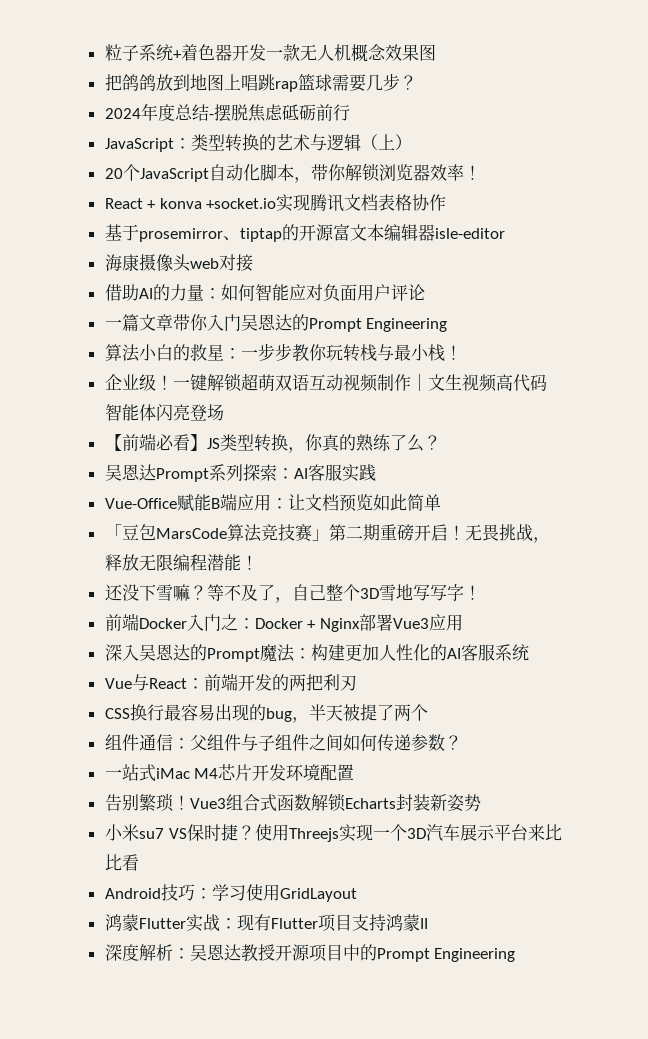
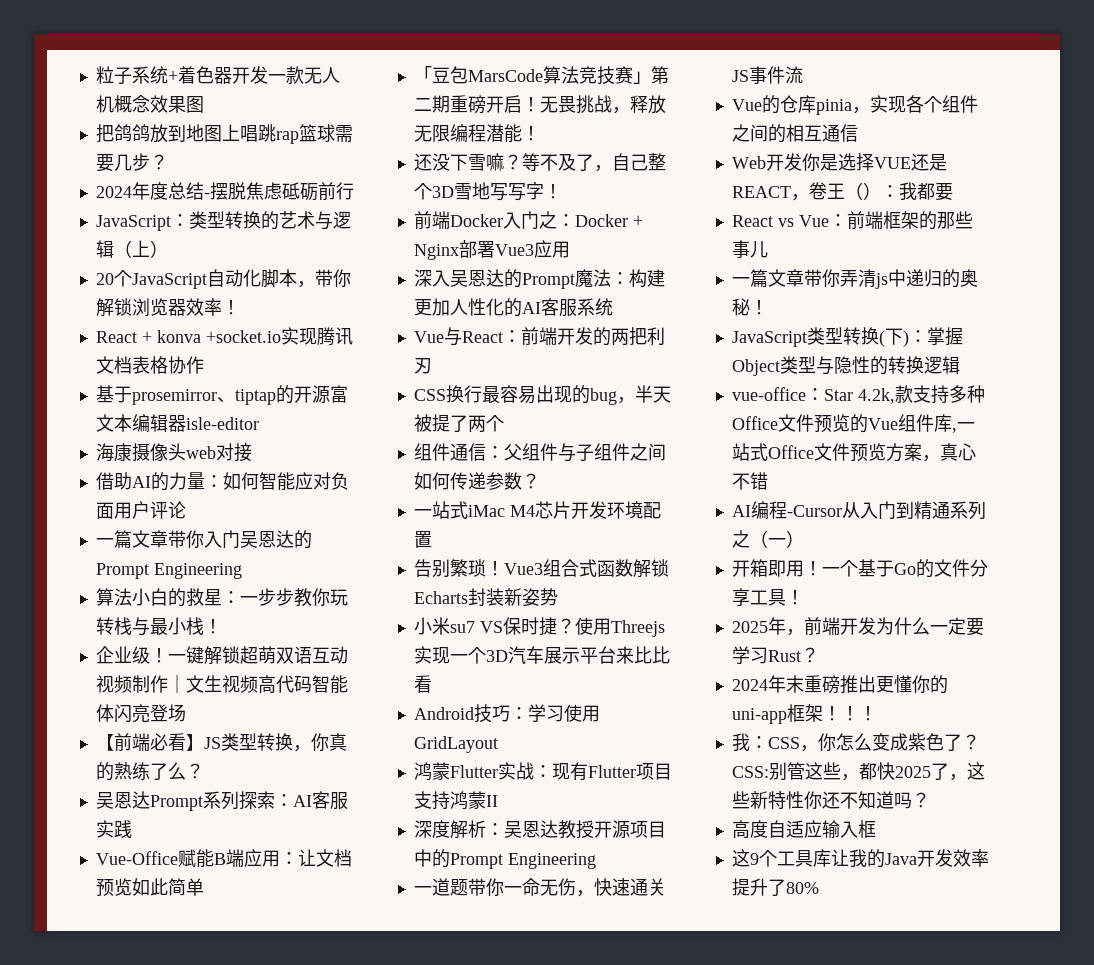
(516, 955) none -> [413,878,666,897] [731,66,803,84] [731,95,978,115] [731,124,858,143] [731,153,947,171] [731,182,953,201] [731,211,973,230] [731,240,768,258] [731,269,978,289] [731,298,768,316] [731,327,963,347] [731,356,960,376] [731,385,985,404] [731,414,975,433] [731,443,976,462] [731,472,768,490] [731,501,986,520] [731,530,804,548] [731,559,988,578] [731,588,804,607] [731,617,984,636] [731,646,819,664] [731,675,948,694] [731,704,877,724] [731,733,980,752] [731,762,985,781] [731,791,930,809] [731,820,876,839] [731,849,989,868] [731,878,819,896] // 一道题带你一命无伤，快速通关JS事件流 // Vue的仓库pinia，实现各个组件之间的相互通信 // Web开发你是选择VUE还是REACT，卷王（）：我都要 // React vs Vue：前端框架的那些事儿 // 一篇文章带你弄清js中递归的奥秘！ // JavaScript类型转换(下)：掌握Object类型与隐性的转换逻辑 // vue-office：Star 4.2k,款支持多种Office文件预览的Vue组件库,一站式Office文件预览方案，真心不错 // AI编程-Cursor从入门到精通系列之（一） // 开箱即用！一个基于Go的文件分享工具！ // 2025年，前端开发为什么一定要学习Rust？ // 2024年末重磅推出更懂你的uni-app框架！！！ // 我：CSS，你怎么变成紫色了？CSS:别管这些，都快2025了，这些新特性你还不知道吗？ // 高度自适应输入框 // 这9个工具库让我的Java开发效率提升了80%

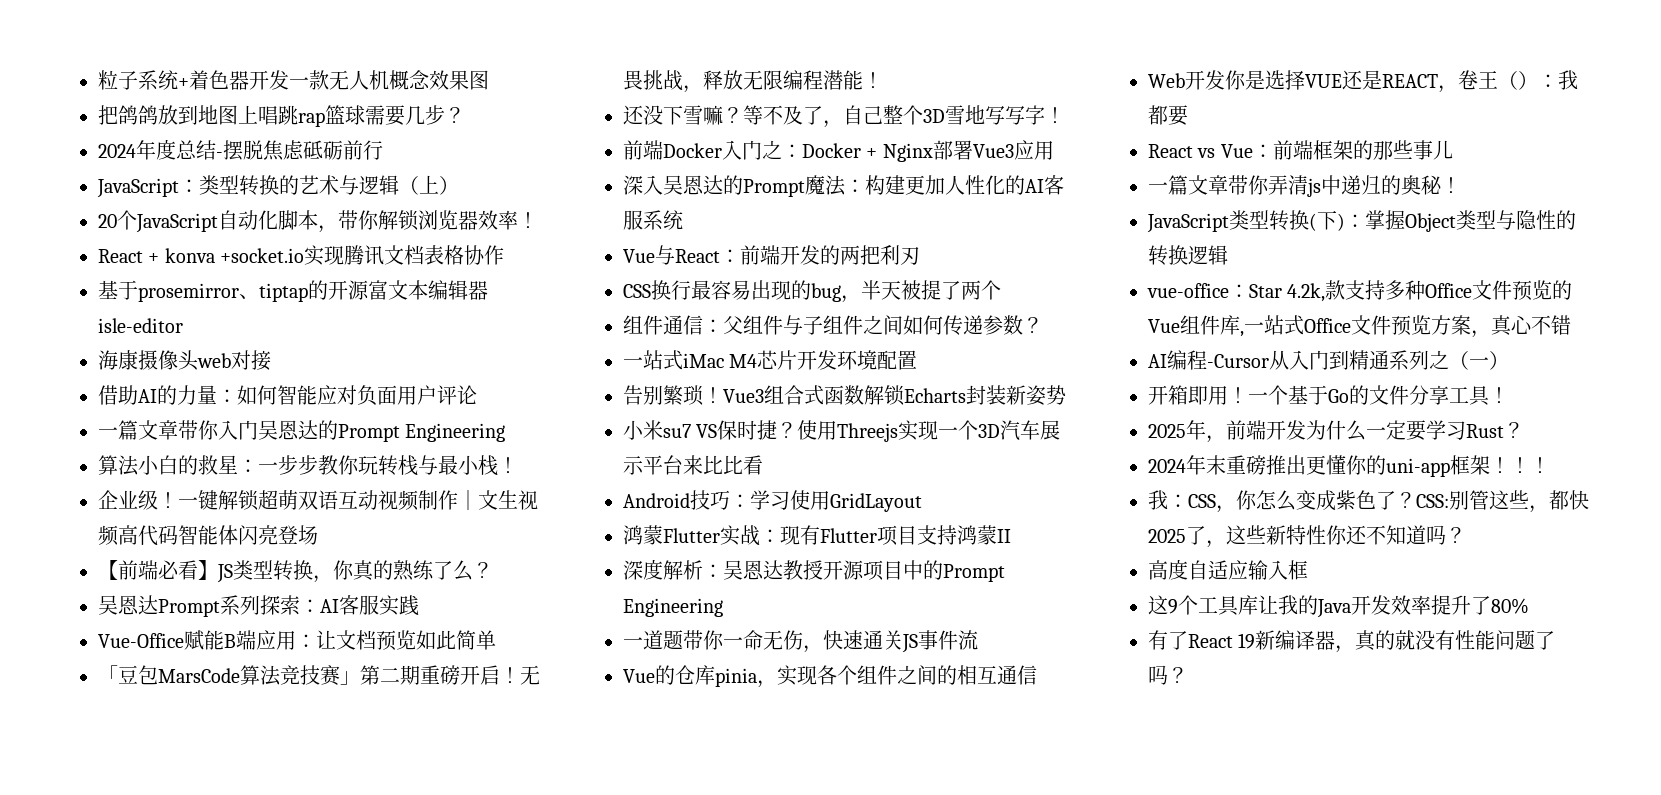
(819, 888) none -> [1148,630,1556,653] [1148,665,1188,685] // 有了React 19新编译器，真的就没有性能问题了吗？

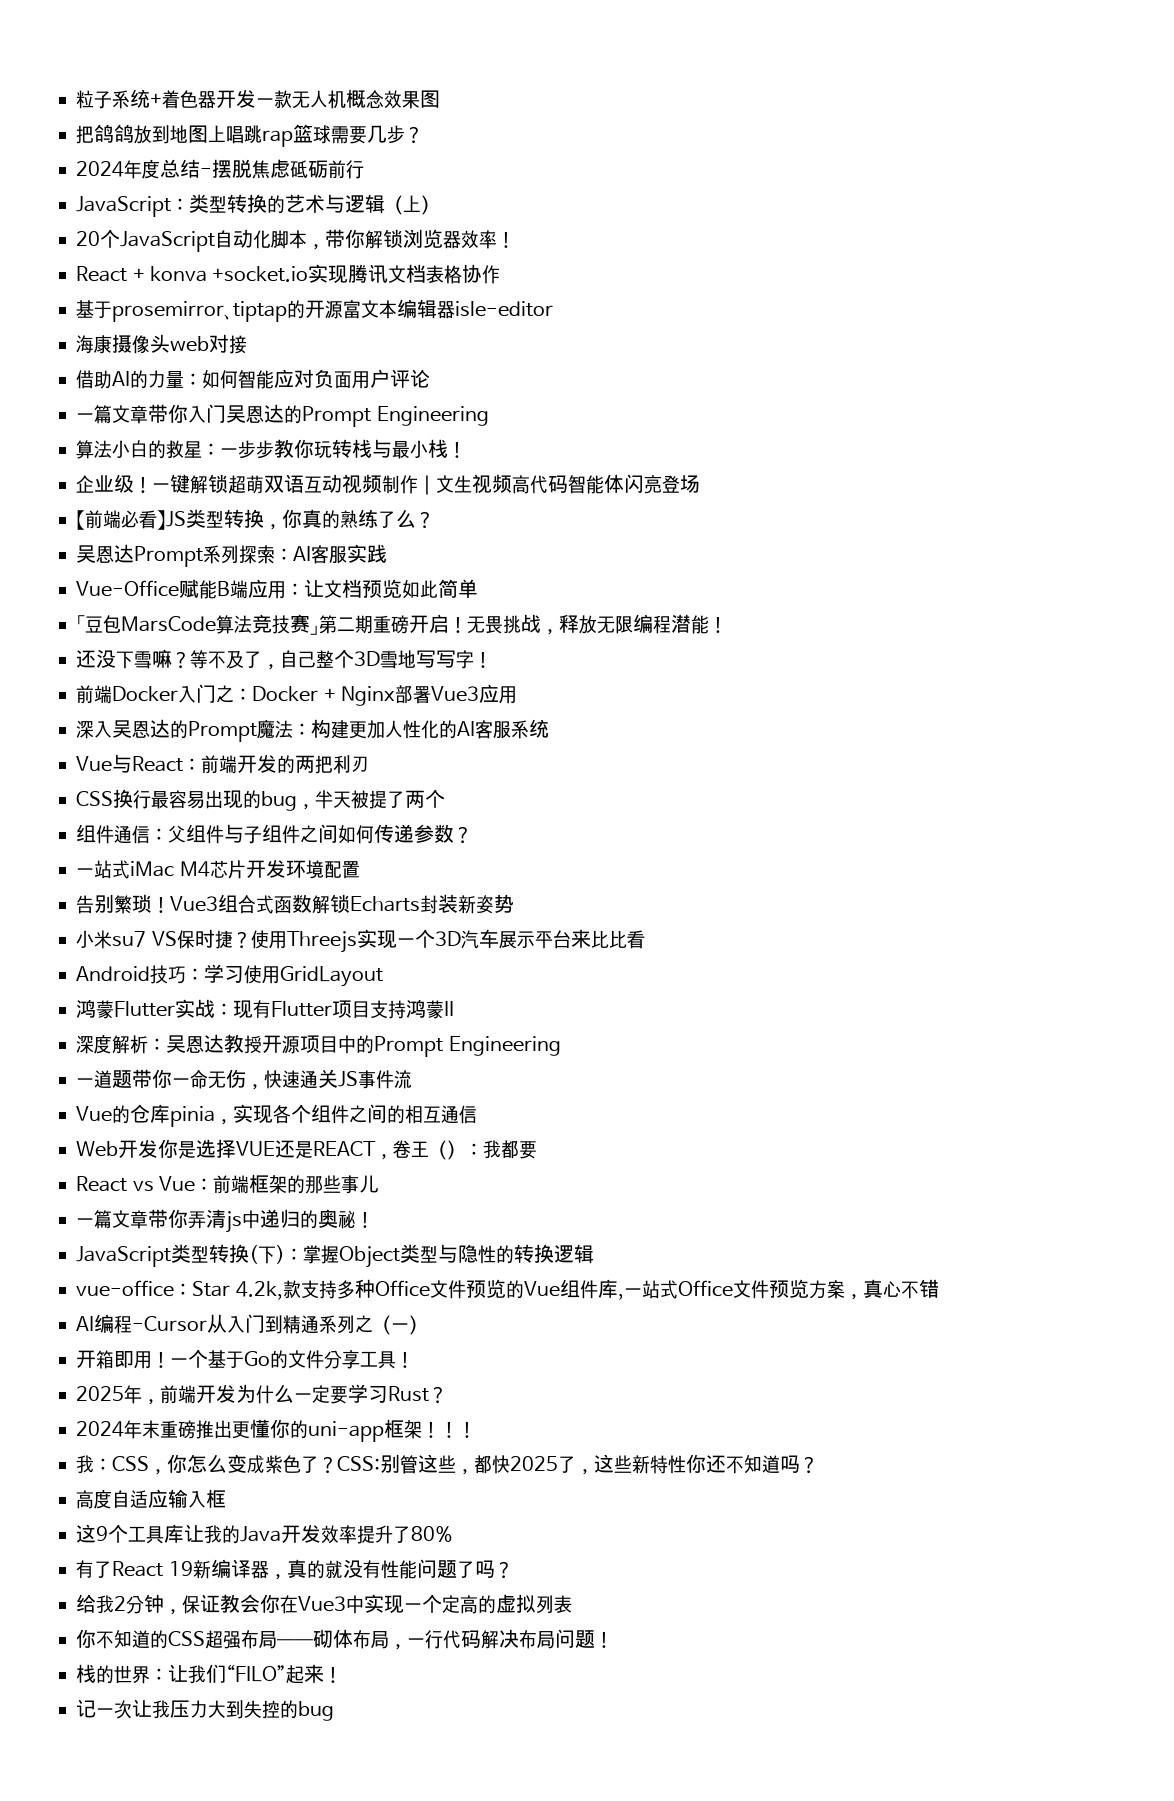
(1188, 675) none -> [76,1594,573,1615] [76,1629,614,1650] [76,1664,343,1684] [76,1699,335,1721] // 给我2分钟，保证教会你在Vue3中实现一个定高的虚拟列表 // 你不知道的CSS超强布局——砌体布局，一行代码解决布局问题！ // 栈的世界：让我们“FILO”起来！ // 记一次让我压力大到失控的bug

